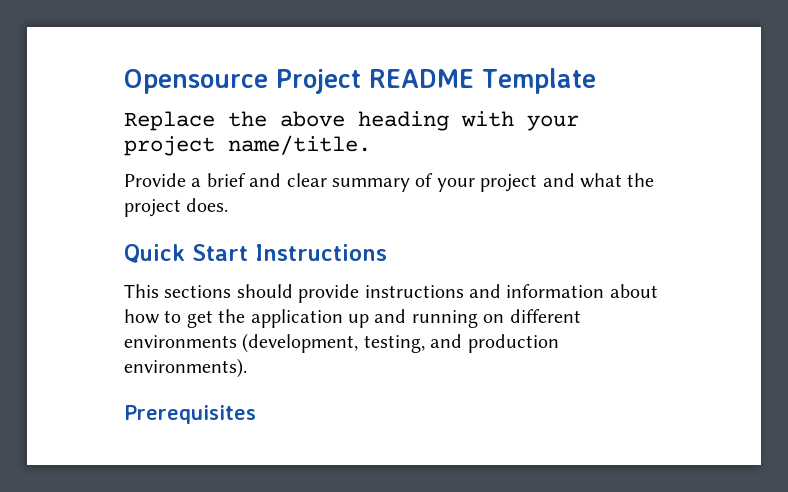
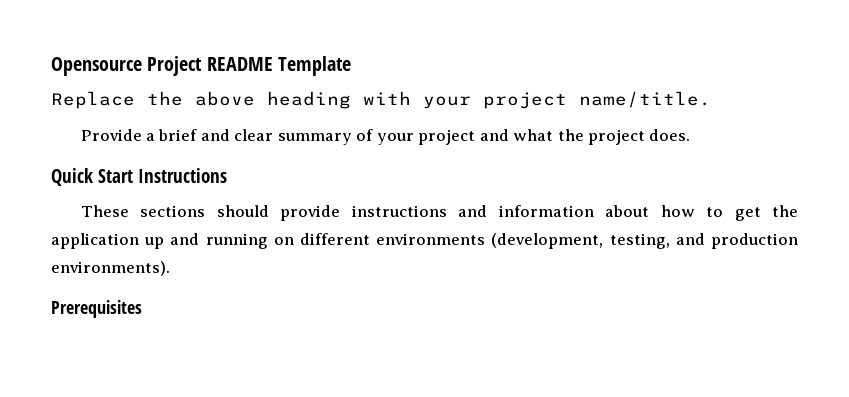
[124,284,159,298] This -> [80,205,129,217] These

